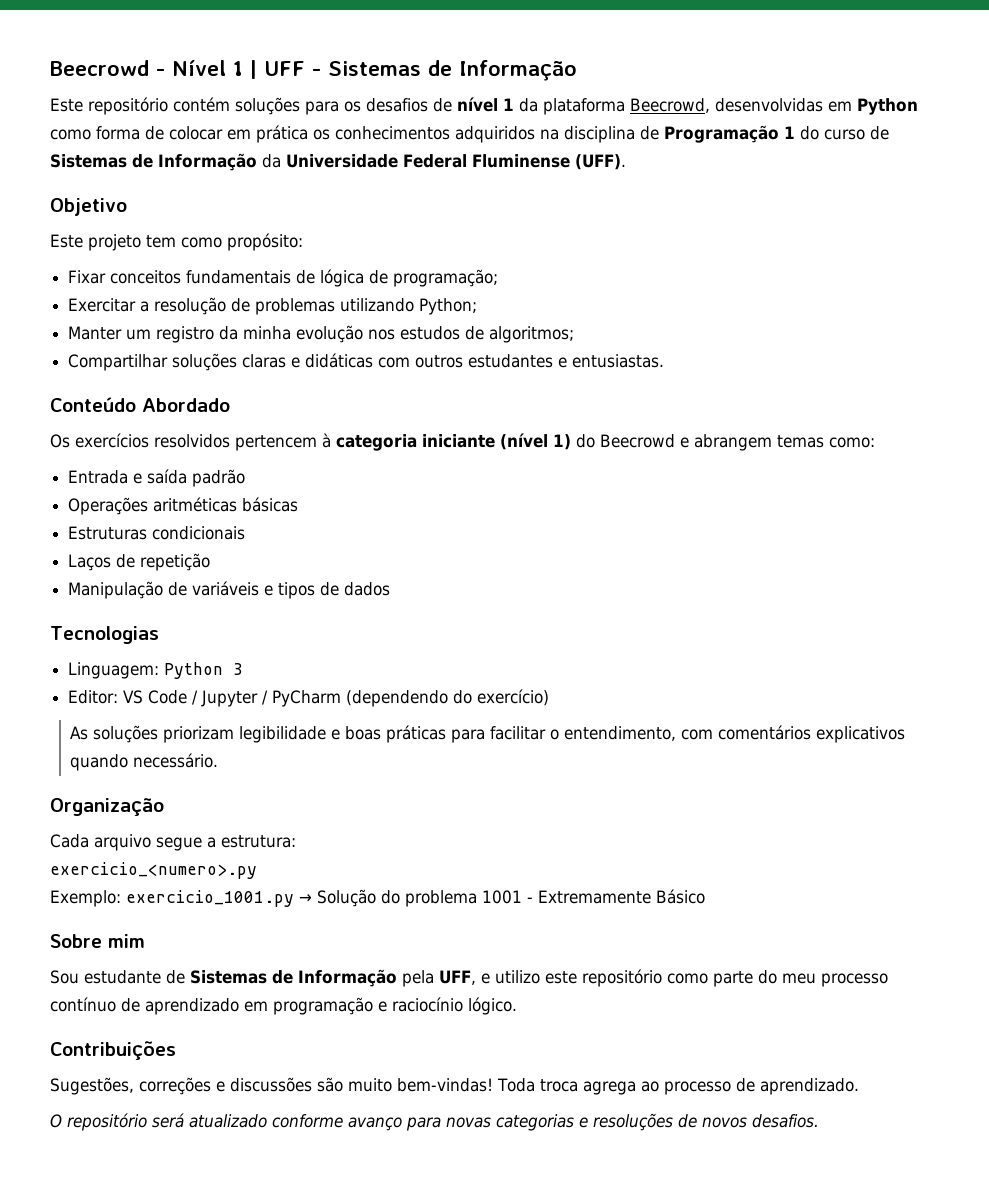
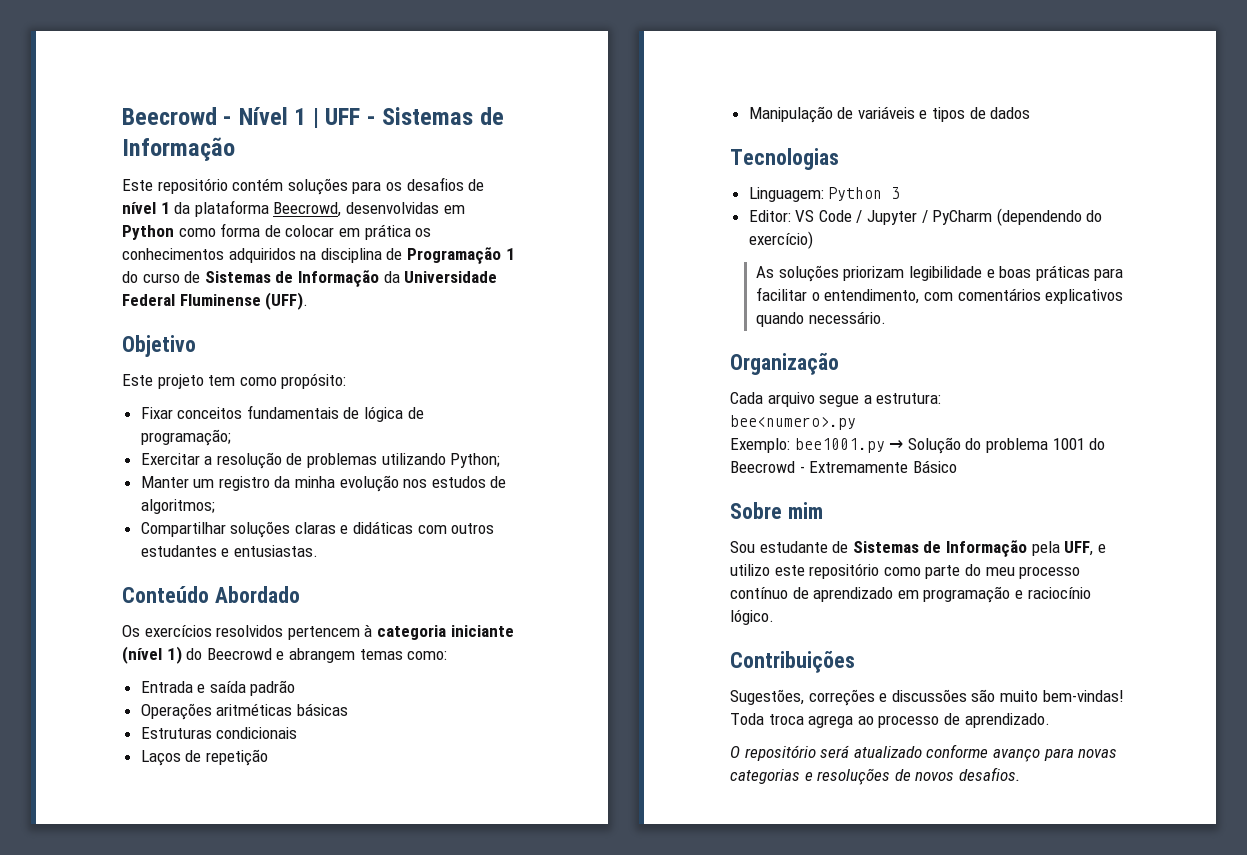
[50,862,257,879] exercicio_<numero>.py -> [730,415,856,430] bee<numero>.py
[126,890,294,907] exercicio_1001.py -> [794,438,885,453] bee1001.py
(522, 897) none -> [1089,438,1106,450] [730,461,795,473] do Beecrowd

